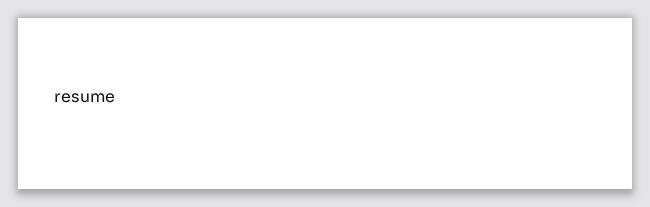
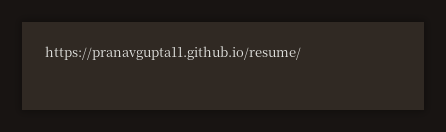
[54,93,115,103] resume -> [45,46,301,60] https://pranavgupta11.github.io/resume/

